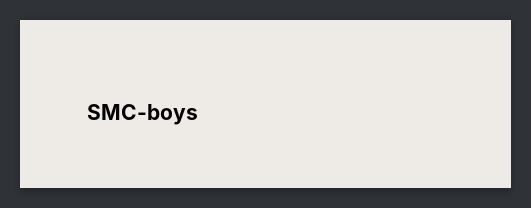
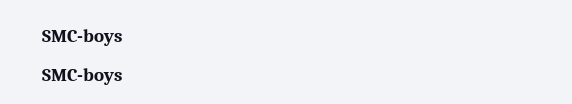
[87,104,198,125] SMC-boys -> [42,29,122,46] [42,68,122,85] SMC-boys // SMC-boys

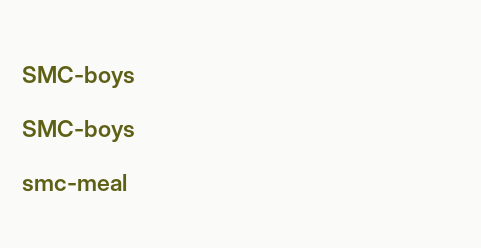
(122, 76) none -> [22,174,127,192] // smc-meal

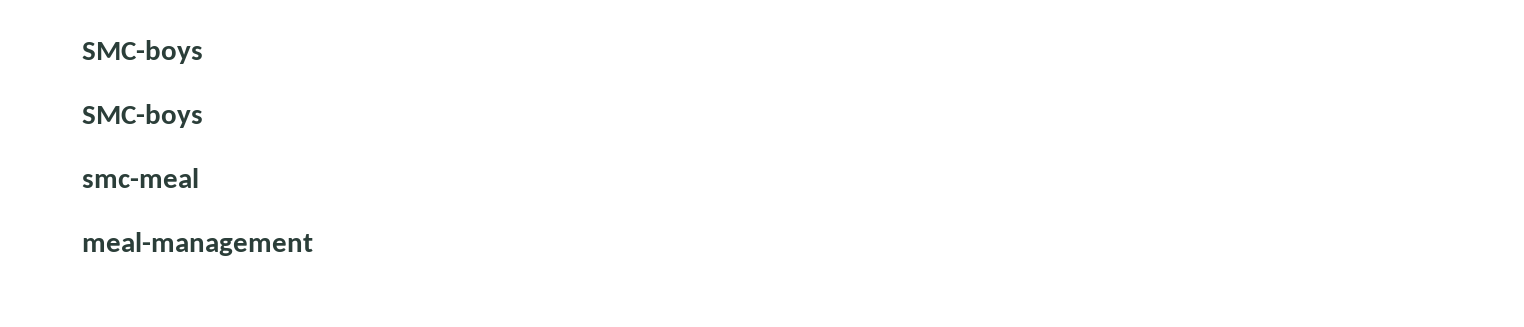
(127, 183) none -> [82,232,313,256] // meal-management

